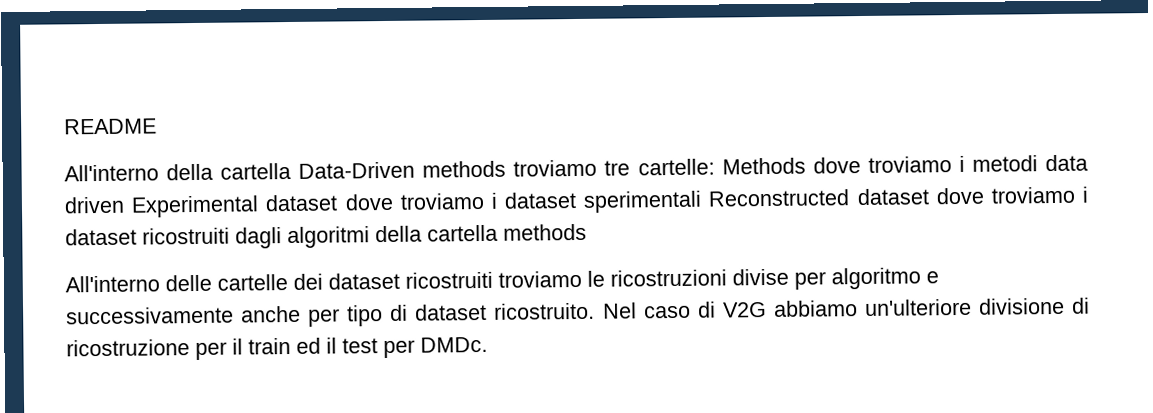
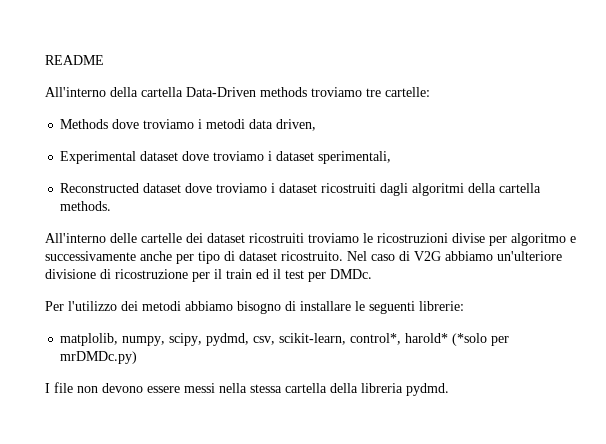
(715, 167) none -> (430, 92) //
[64,196,125,214] driven -> [276,119,317,131] driven, //
[583,190,703,213] sperimentali -> [318,151,392,164] sperimentali, //
[503,223,587,241] methods -> [60,201,112,211] methods.
(488, 344) none -> [45,301,464,314] [60,333,510,346] [60,351,138,364] [45,382,449,396] // Per l'utilizzo dei metodi abbiamo bisogno di installare le seguenti librerie: // matplolib, numpy, scipy, pydmd, csv, scikit-learn, control*, harold* (*solo per mrDMDc.py) // I file non devono essere messi nella stessa cartella della libreria pydmd.

